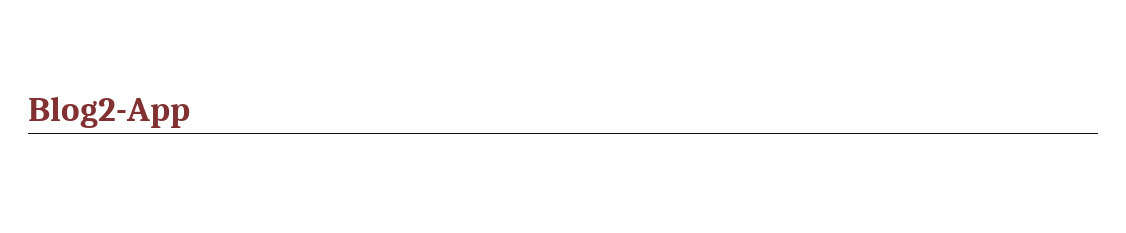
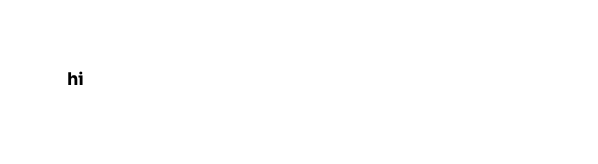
[28,96,190,128] Blog2-App -> [67,71,84,85] hi

